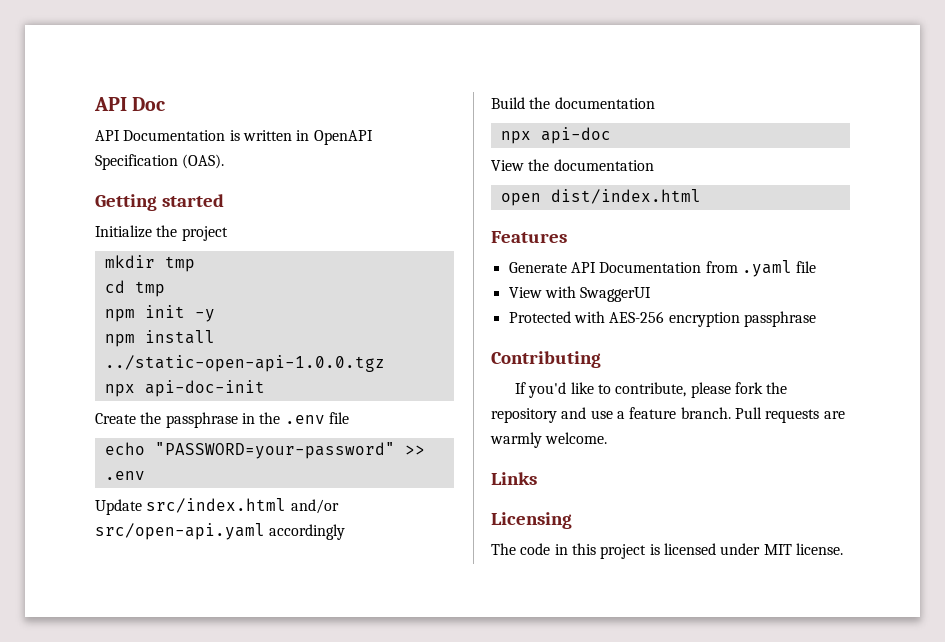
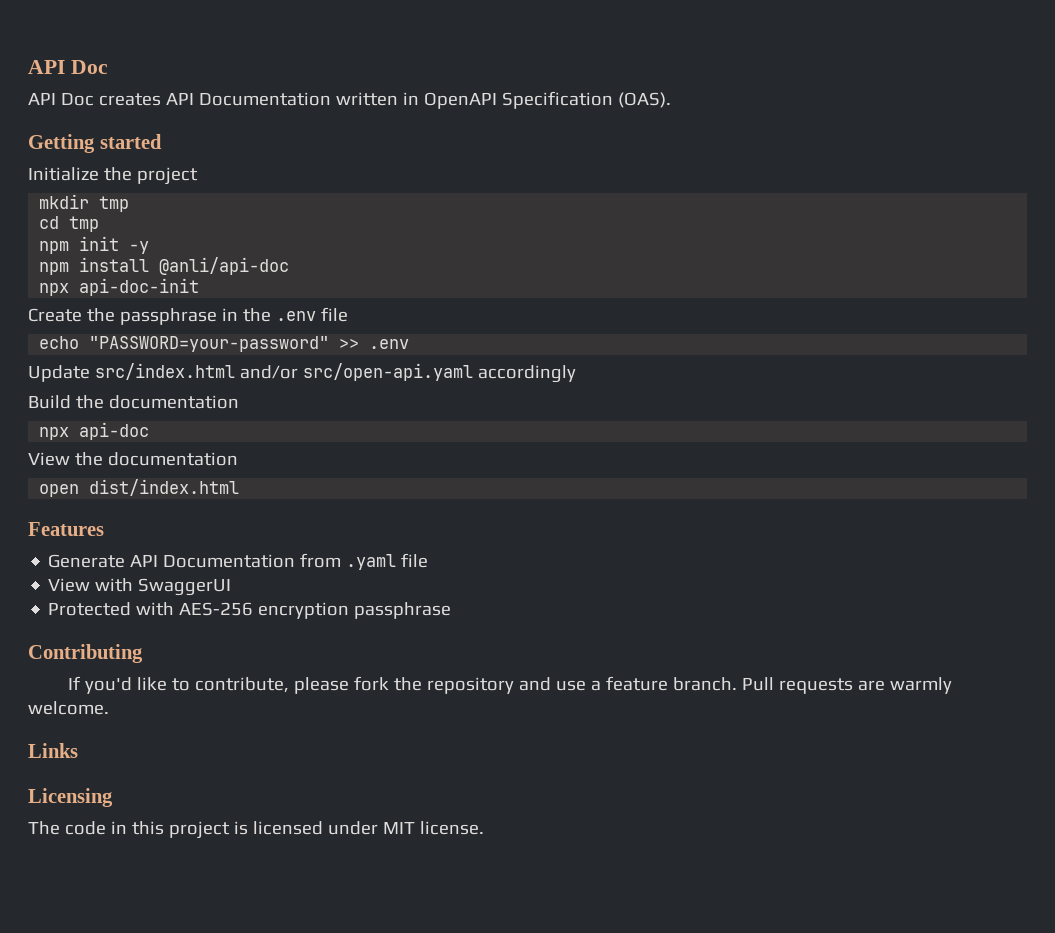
[123,130,240,141] Documentation is -> [60,92,331,106] Doc creates API Documentation
[104,355,385,372] ../static-open-api-1.0.0.tgz -> [159,257,290,275] @anli/api-doc

